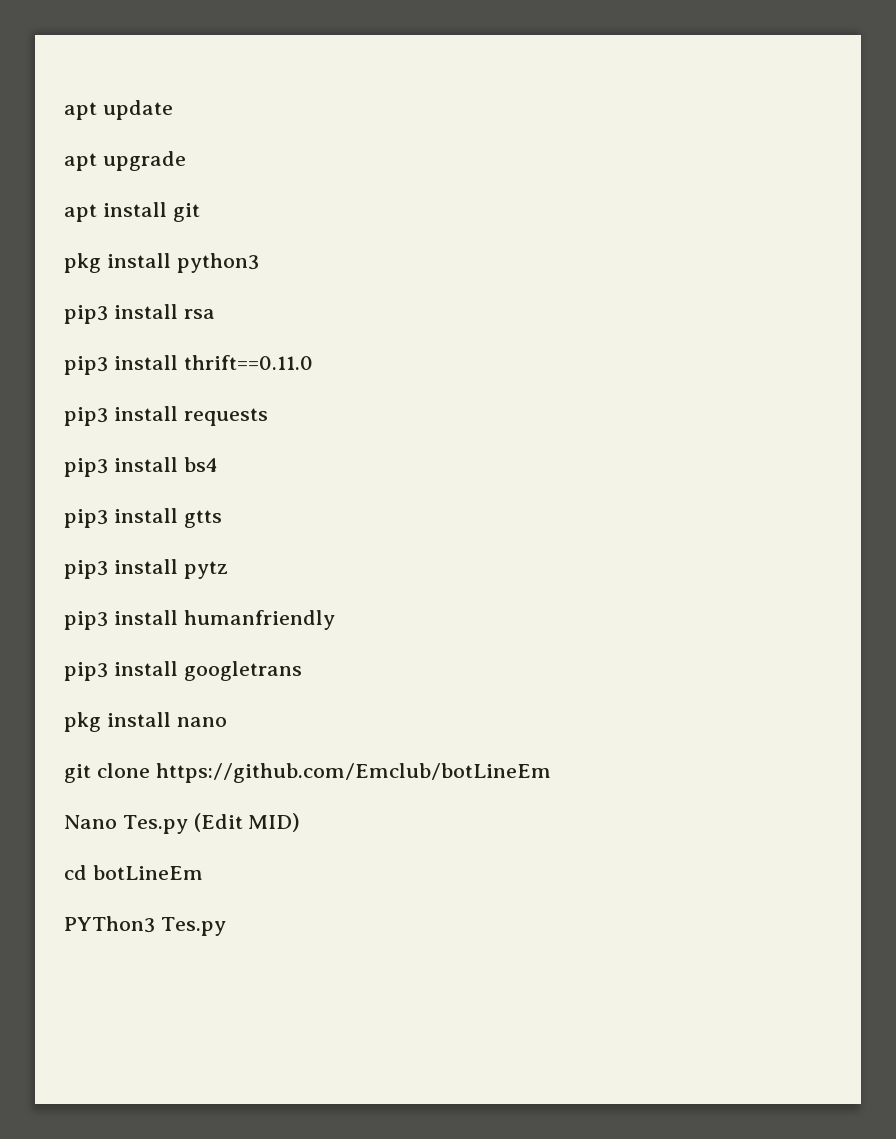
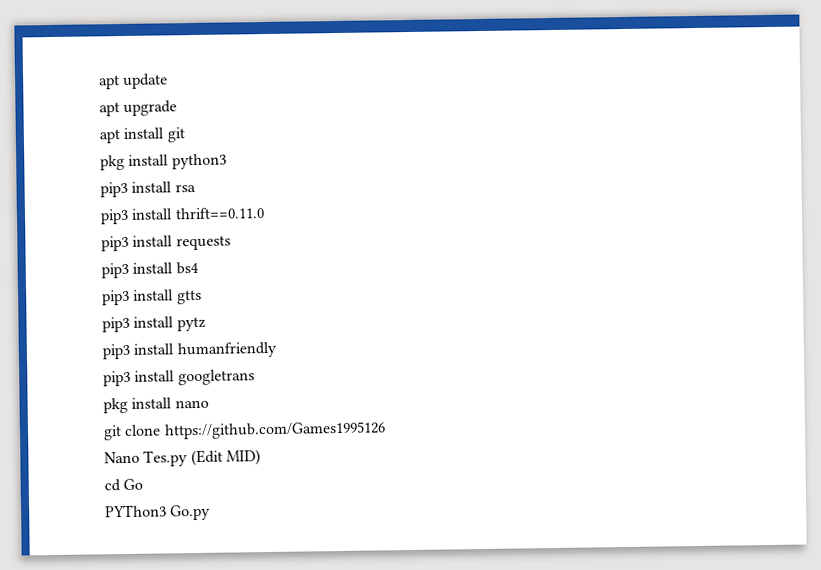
[155,763,551,783] https://github.com/Emclub/botLineEm -> [163,421,386,440] https://github.com/Games1995126
[92,865,203,880] botLineEm -> [123,478,144,491] Go
[160,917,226,936] Tes.py -> [170,504,212,521] Go.py

